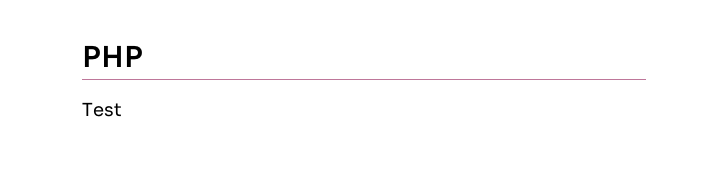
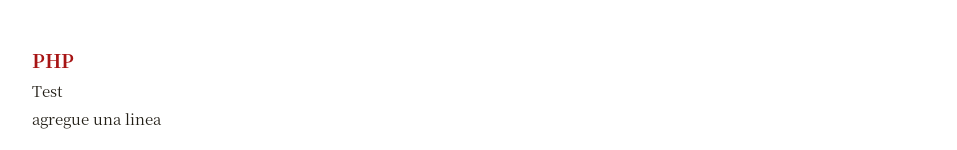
(122, 109) none -> [32,113,163,129] // agregue una linea

